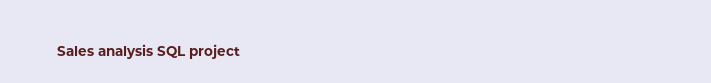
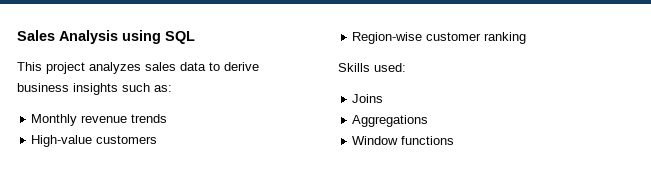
[98,44,153,59] analysis -> [59,30,161,44] Analysis using
[189,44,240,59] project -> [17,62,259,74] [17,83,172,95] [31,114,168,126] [31,135,158,147] [352,32,527,44] [338,63,406,72] [352,94,384,103] [352,115,429,127] [352,136,455,145] // This project analyzes sales data to derive business insights such as: // Monthly revenue trends // High-value customers // Region-wise customer ranking // Skills used: // Joins // Aggregations // Window functions

